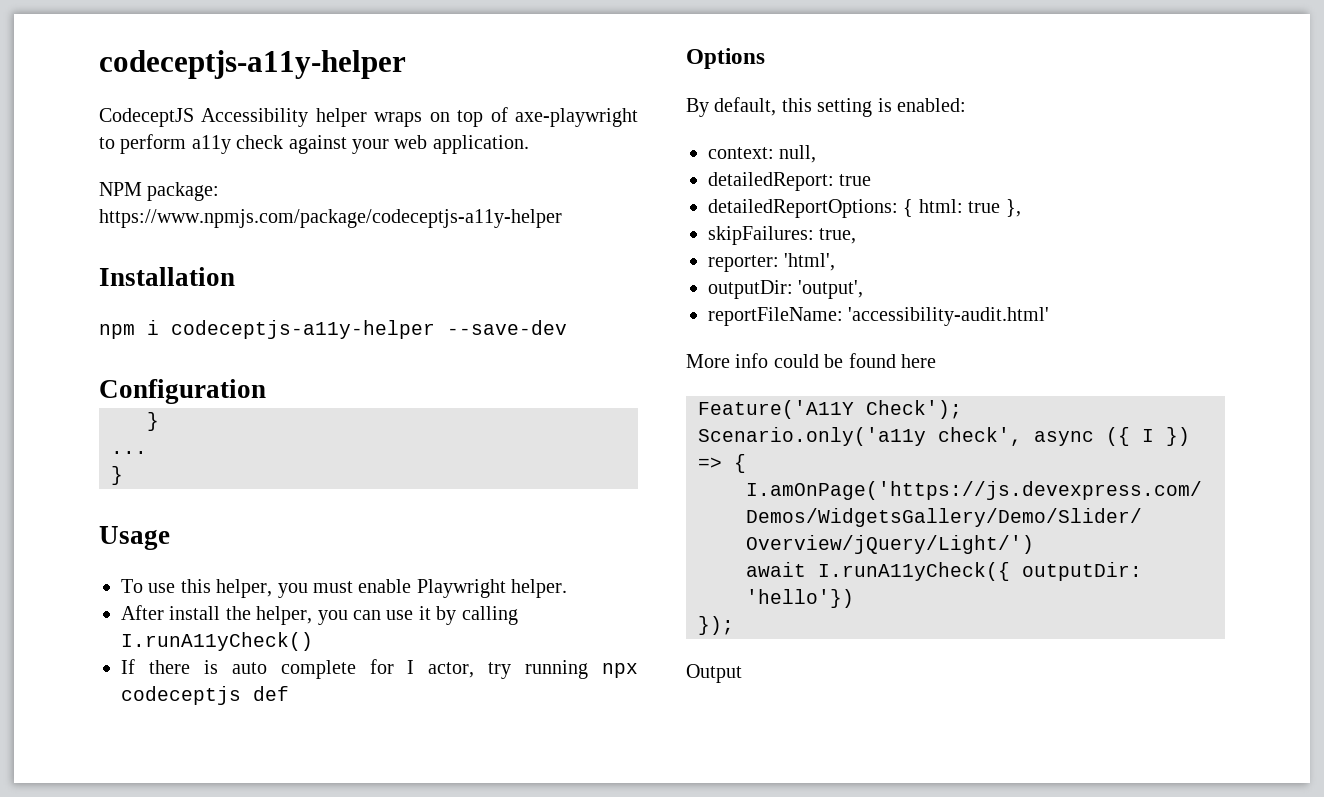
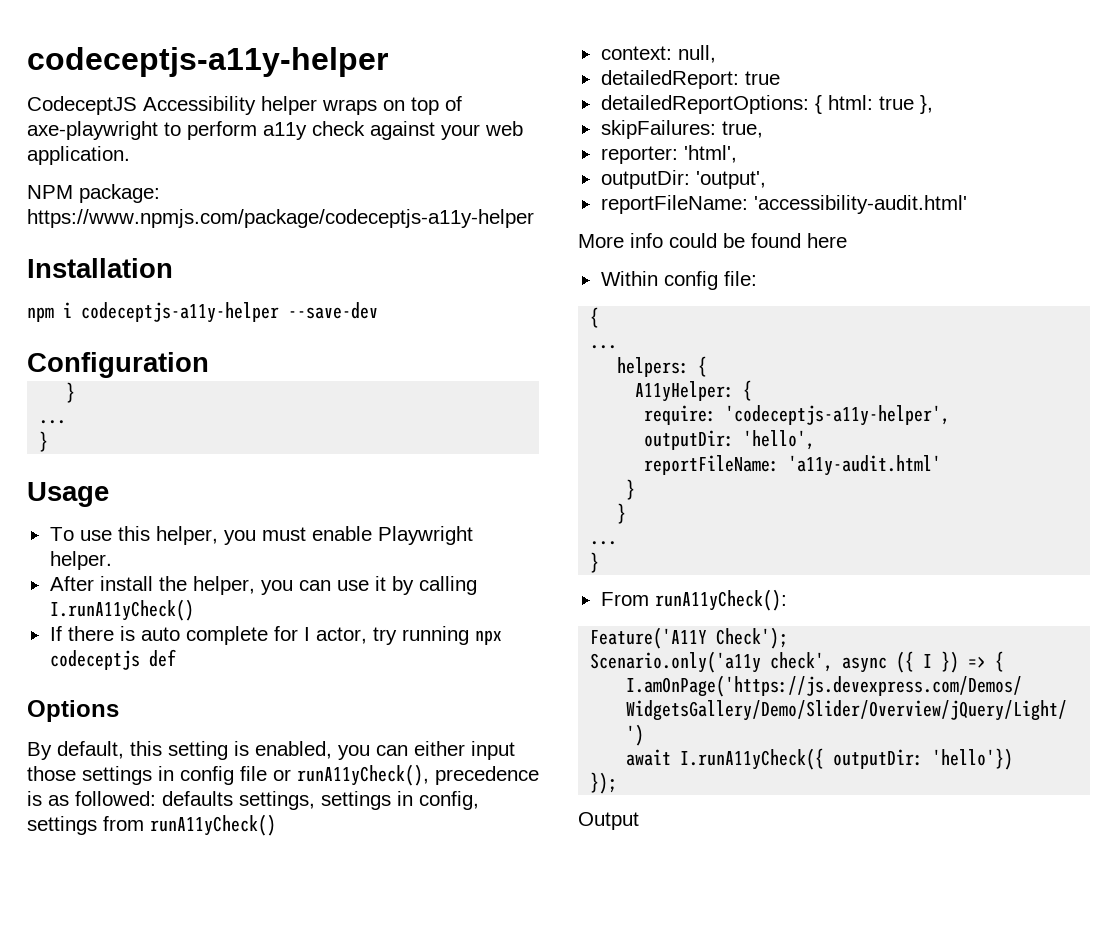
[897,98,966,112] enabled: -> [255,741,515,760] [27,764,539,786] [27,791,479,810] [27,814,276,836] enabled, you can either input those settings in config file or runA11yCheck(), precedence is as followed: defaults settings, settings in config, settings from runA11yCheck()
(936, 361) none -> [600,271,757,290] [590,307,600,328] [590,345,618,349] [617,356,708,377] [635,380,753,402] [644,405,951,426] [644,430,816,450] [644,455,942,476] [626,479,636,500] [617,503,627,524] [590,541,618,545] [590,552,600,573] [600,589,787,611] // Within config file: // { // ... // helpers: { // A11yHelper: { // require: 'codeceptjs-a11y-helper', // outputDir: 'hello', // reportFileName: 'a11y-audit.html' // } // } // ... // } // From runA11yCheck():

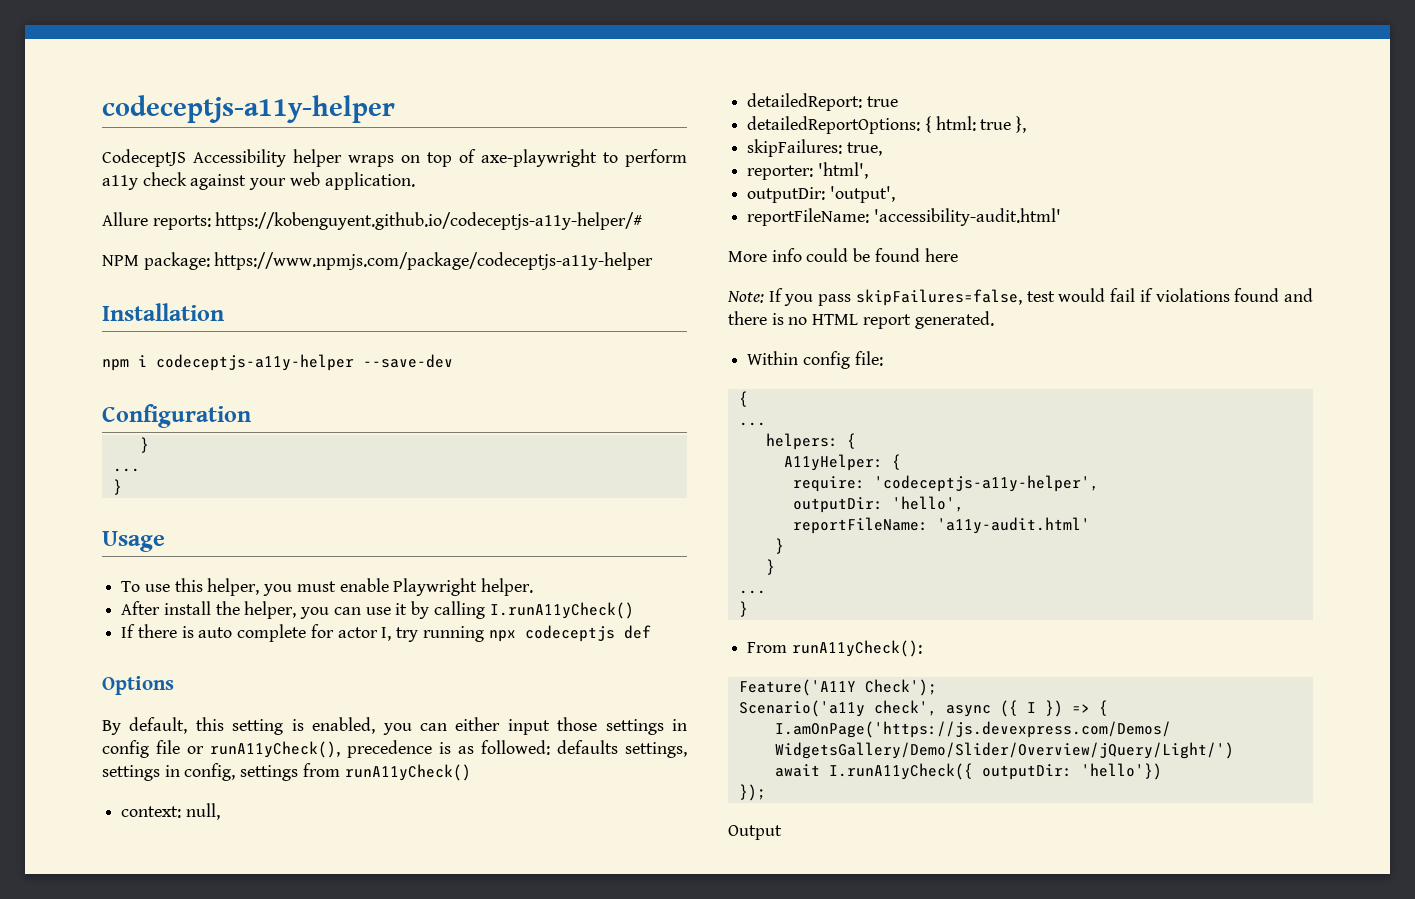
(130, 155) none -> [102,212,643,230] // Allure reports: https://kobenguyent.github.io/codeceptjs-a11y-helper/#
[303,627,367,644] I actor, -> [337,627,392,641] actor I,
(847, 240) none -> [727,288,1313,306] [728,311,994,329] // Note: If you pass skipFailures=false, test would fail if violations found and there is no HTML report generated.
[590,651,762,673] Scenario.only('a11y -> [738,700,865,717] Scenario('a11y

